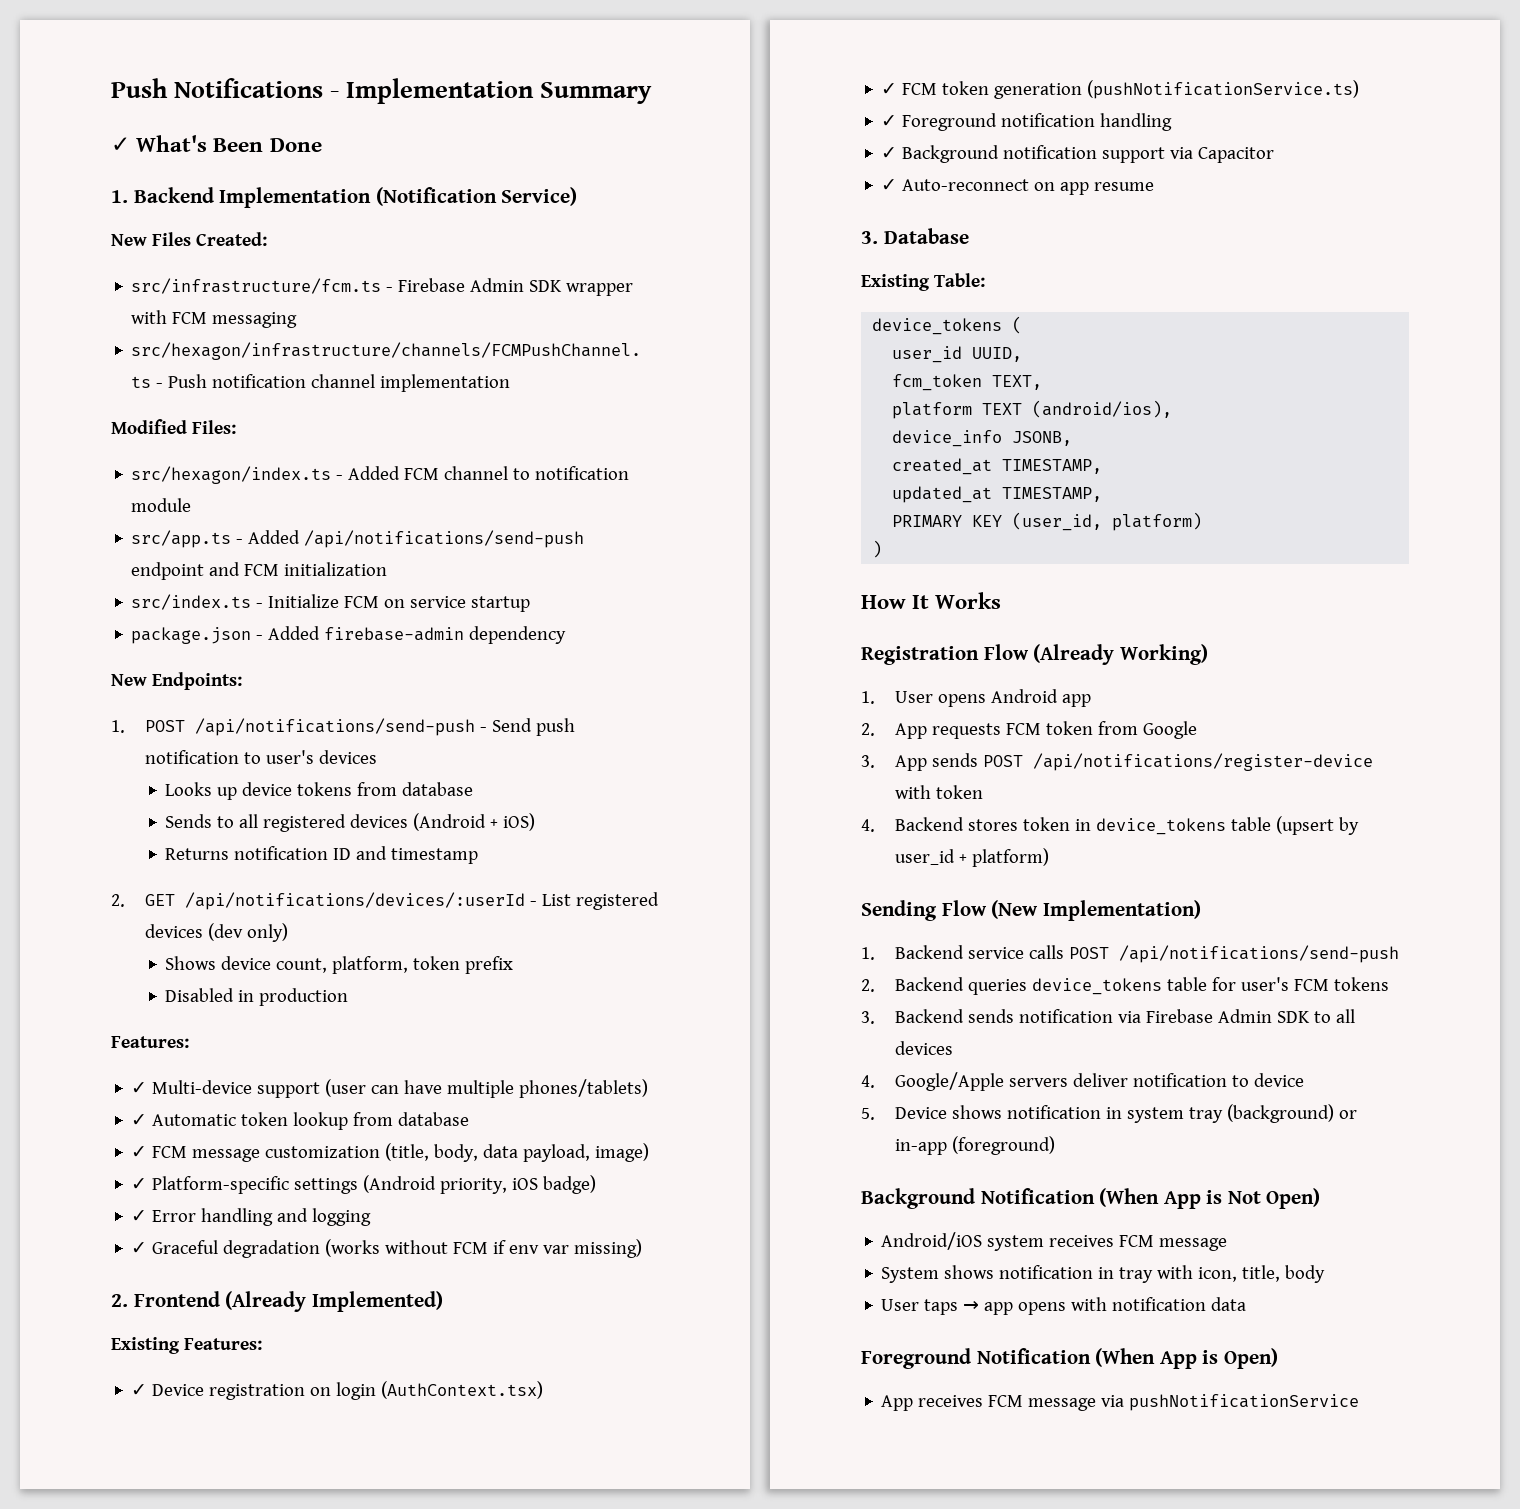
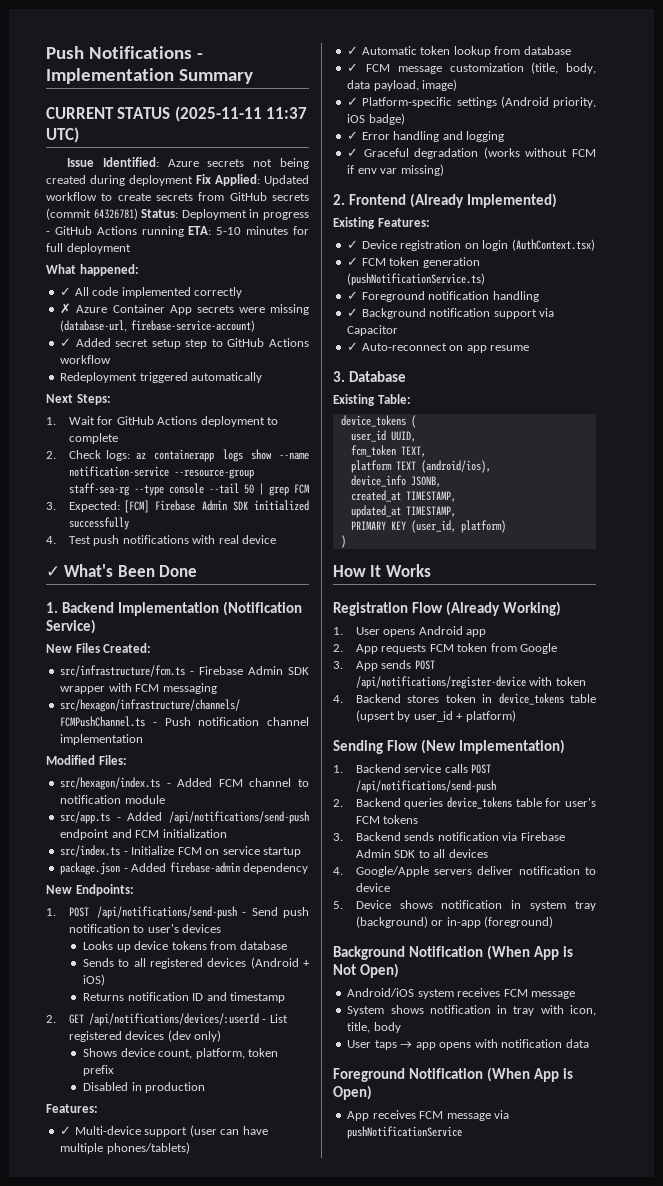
(653, 93) none -> [46,106,308,122] [46,127,79,143] [67,157,310,169] [46,174,309,186] [46,192,309,201] [46,208,309,220] [46,226,309,237] [46,243,131,254] [46,264,139,276] [60,287,243,298] [60,303,309,315] [60,320,255,332] [60,338,309,349] [60,355,112,364] [60,372,263,383] [46,394,111,405] [46,416,279,427] [68,433,118,444] [46,449,309,462] [68,466,254,479] [68,483,309,496] [46,500,309,513] [68,517,129,530] [46,535,277,546] // CURRENT STATUS (2025-11-11 11:37 UTC) // Issue Identified: Azure secrets not being created during deployment Fix Applied: Updated workflow to create secrets from GitHub secrets (commit 64326781) Status: Deployment in progress - GitHub Actions running ETA: 5-10 minutes for full deployment // What happened: // ✓ All code implemented correctly // ✗ Azure Container App secrets were missing (database-url, firebase-service-account) // ✓ Added secret setup step to GitHub Actions workflow // Redeployment triggered automatically // Next Steps: // 1. Wait for GitHub Actions deployment to complete // 2. Check logs: az containerapp logs show --name notification-service --resource-group staff-sea-rg --type console --tail 50 | grep FCM // 3. Expected: [FCM] Firebase Admin SDK initialized successfully // 4. Test push notifications with real device

